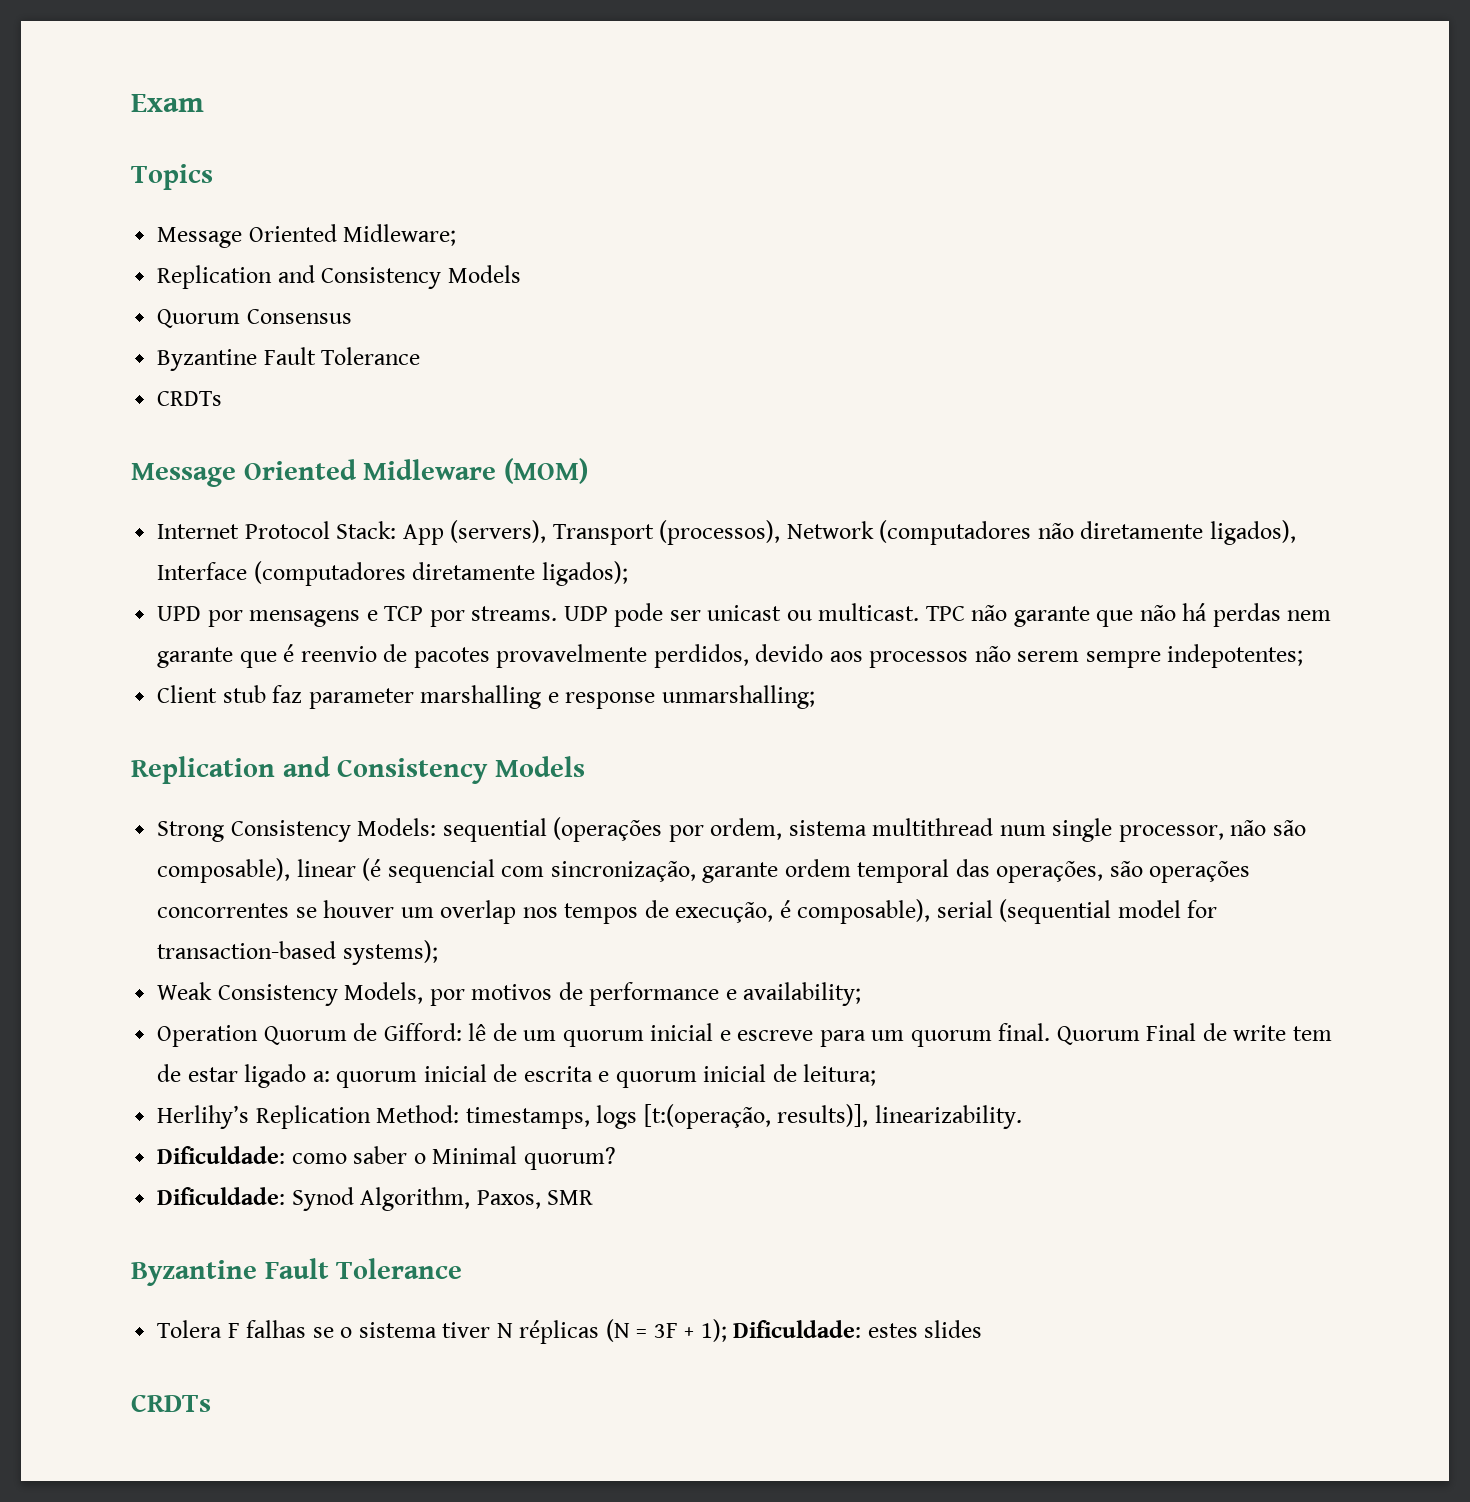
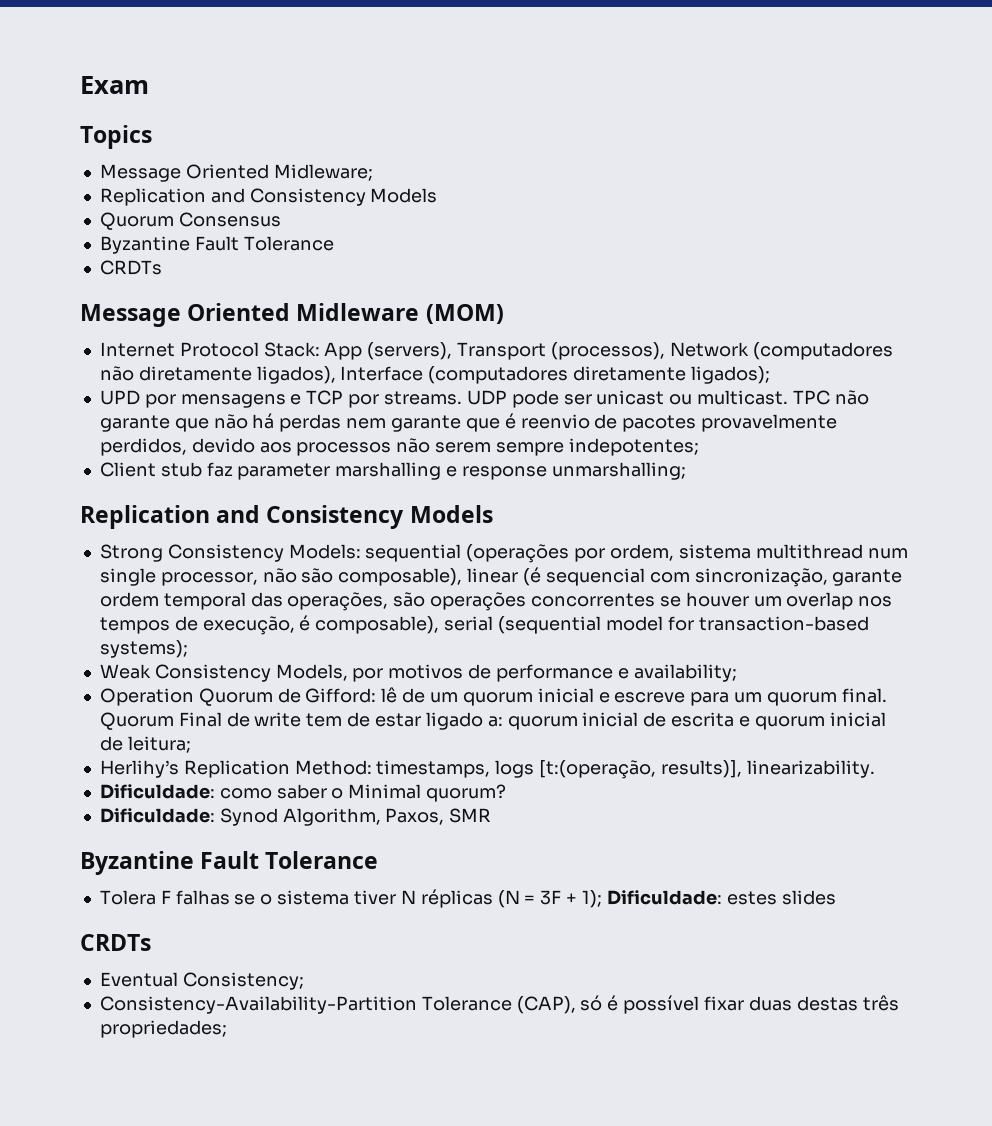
(211, 1403) none -> [99,972,304,990] [99,995,899,1014] [99,1020,227,1038] // Eventual Consistency; // Consistency-Availability-Partition Tolerance (CAP), só é possível fixar duas destas três propriedades;

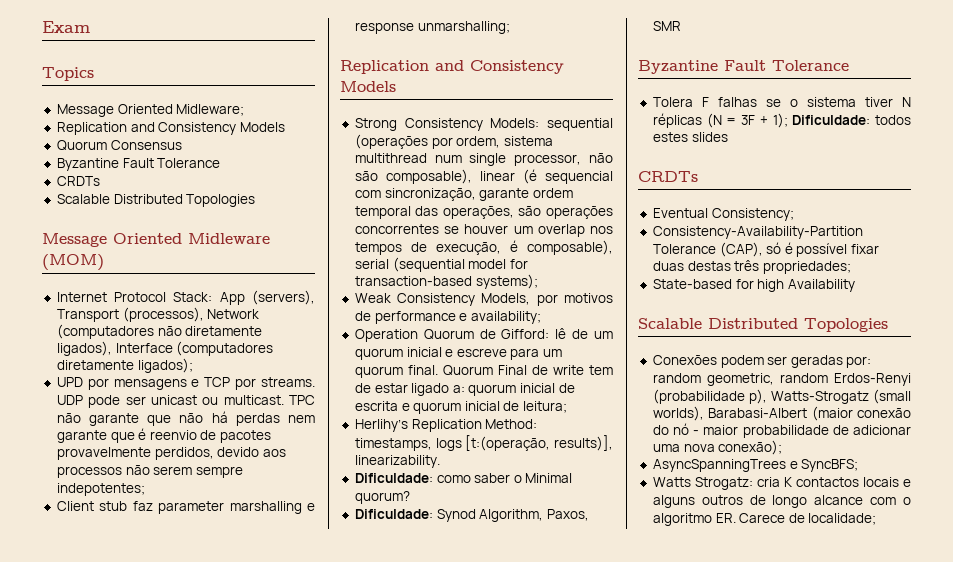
(162, 267) none -> [56,194,256,207] // Scalable Distributed Topologies
(722, 897) none -> [875,115,911,125] todos
(227, 1029) none -> [652,279,855,292] [638,318,888,332] [652,355,872,368] [652,373,911,386] [652,389,911,404] [652,406,911,421] [652,423,911,438] [652,440,783,455] [652,459,859,472] [652,477,911,490] [652,495,911,508] [652,513,877,526] // State-based for high Availability // Scalable Distributed Topologies // Conexões podem ser geradas por: random geometric, random Erdos-Renyi (probabilidade p), Watts-Strogatz (small worlds), Barabasi-Albert (maior conexão do nó - maior probabilidade de adicionar uma nova conexão); // AsyncSpanningTrees e SyncBFS; // Watts Strogatz: cria K contactos locais e alguns outros de longo alcance com o algoritmo ER. Carece de localidade;

